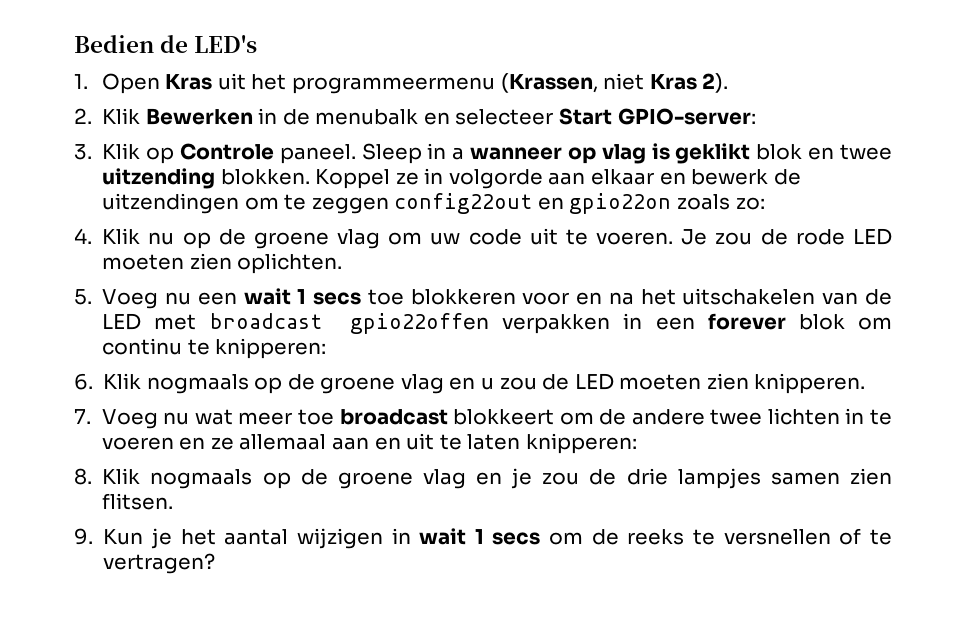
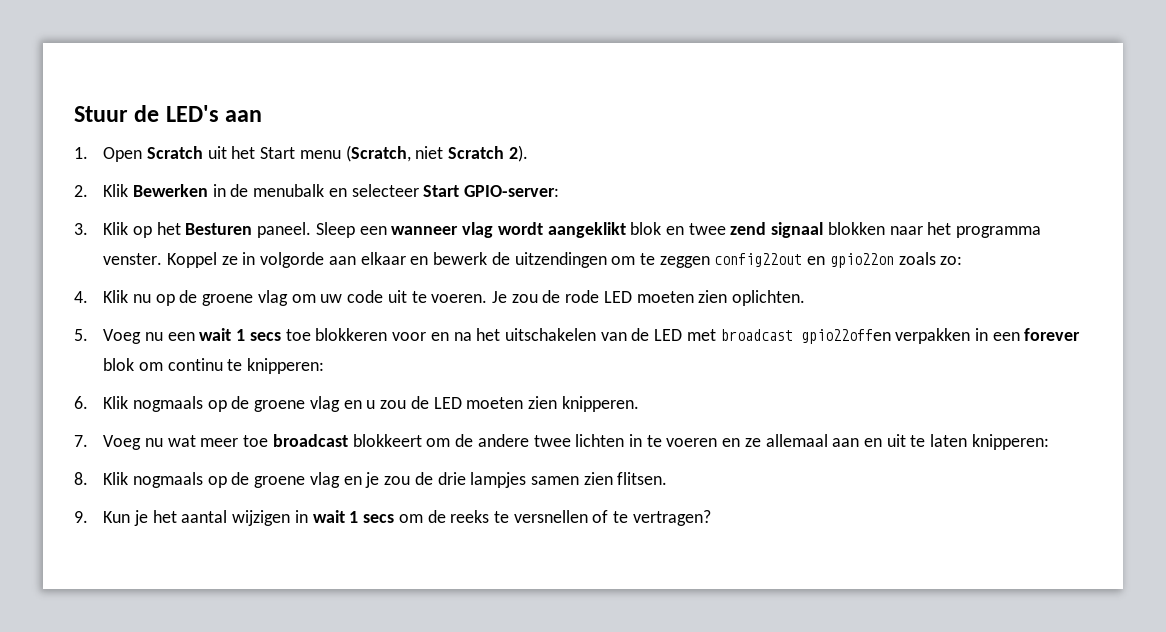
[74,35,154,53] Bedien -> [74,106,128,122] Stuur
(258, 44) none -> [225,110,263,122] aan
[165,74,213,90] Kras -> [146,146,203,159] Scratch
[291,73,697,94] programmeermenu (Krassen, niet Kras -> [260,145,505,162] Start menu (Scratch, niet Scratch
[179,143,892,164] [102,168,310,189] Controle paneel. Sleep in a wanneer op vlag is geklikt blok en twee uitzending blokken. -> [156,222,1042,238] [103,253,163,265] het Besturen paneel. Sleep een wanneer vlag wordt aangeklikt blok en twee zend signaal blokken naar het programma venster.

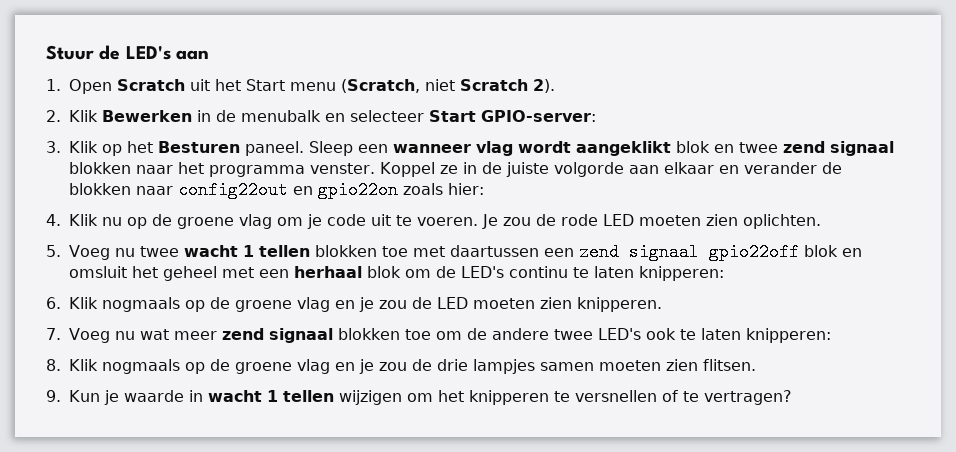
(256, 258) none -> [481,162,549,177] de juiste
[433,252,710,268] bewerk de uitzendingen om te zeggen -> [743,162,842,174] [69,183,173,195] verander de blokken naar
[940,256,963,265] zo: -> [448,183,484,195] hier:
[320,294,343,303] uw -> [307,214,322,229] je
[167,328,1081,344] [103,358,163,371] een wait 1 secs toe blokkeren voor en na het uitschakelen van de LED met broadcast gpio22offen verpakken in een forever blok om -> [139,243,862,261] [69,266,504,281] twee wacht 1 tellen blokken toe met daartussen een zend signaal gpio22off blok en omsluit het geheel met een herhaal blok om de LED's
(243, 365) none -> [594,266,634,278] laten
[366,400,376,409] u -> [359,297,374,312] je
[243,434,906,447] toe broadcast blokkeert om de andere twee lichten in te voeren en ze allemaal aan en uit -> [221,328,676,343] zend signaal blokken toe om de andere twee LED's ook
(579, 480) none -> [599,360,661,371] moeten
[152,510,490,526] het aantal wijzigen in wait 1 secs om de reeks -> [123,390,549,405] waarde in wacht 1 tellen wijzigen om het knipperen

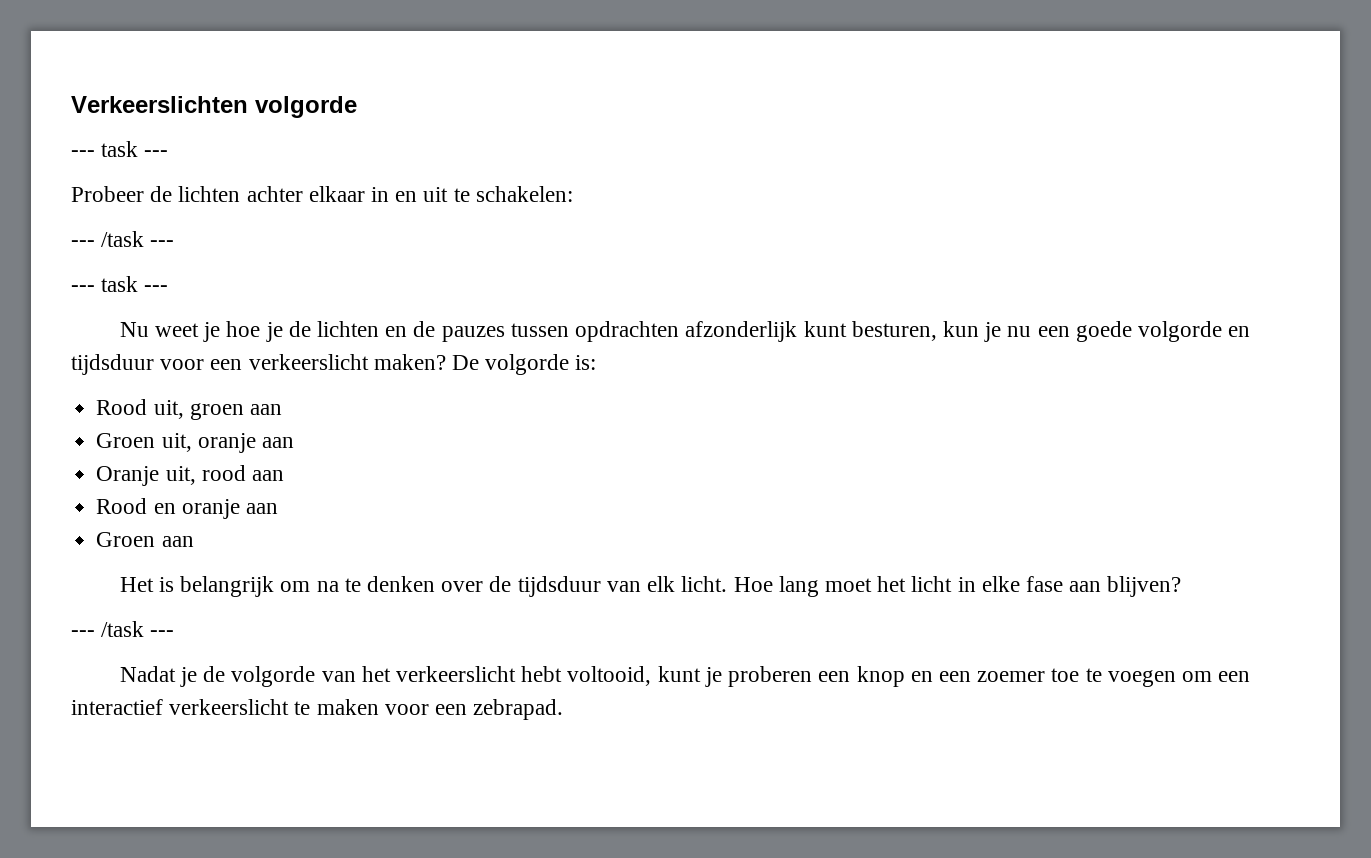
[46,45,209,60] [46,79,555,94] [46,110,596,122] [46,141,894,156] [69,162,842,177] [69,181,484,199] [46,214,821,229] [46,243,862,261] [69,266,724,281] [46,297,662,312] [46,328,831,343] [46,359,756,374] [46,390,792,405] Stuur de LED's aan // 1. Open Scratch uit het Start menu (Scratch, niet Scratch 2). // 2. Klik Bewerken in de menubalk en selecteer Start GPIO-server: // 3. Klik op het Besturen paneel. Sleep een wanneer vlag wordt aangeklikt blok en twee zend signaal blokken naar het programma venster. Koppel ze in de juiste volgorde aan elkaar en verander de blokken naar config22out en gpio22on zoals hier: // 4. Klik nu op de groene vlag om je code uit te voeren. Je zou de rode LED moeten zien oplichten. // 5. Voeg nu twee wacht 1 tellen blokken toe met daartussen een zend signaal gpio22off blok en omsluit het geheel met een herhaal blok om de LED's continu te laten knipperen: // 6. Klik nogmaals op de groene vlag en je zou de LED moeten zien knipperen. // 7. Voeg nu wat meer zend signaal blokken toe om de andere twee LED's ook te laten knipperen: // 8. Klik nogmaals op de groene vlag en je zou de drie lampjes samen moeten zien flitsen. // 9. Kun je waarde in wacht 1 tellen wijzigen om het knipperen te versnellen of te vertragen? -> [71,96,357,118] [71,141,169,157] [71,186,573,202] [71,231,175,247] [71,276,169,292] [119,321,1251,342] [71,354,597,375] [96,399,282,420] [96,433,294,453] [96,465,284,486] [96,498,278,519] [96,532,194,547] [119,576,1182,597] [71,621,175,637] [119,666,1251,687] [71,699,564,720] Verkeerslichten volgorde // --- task --- // Probeer de lichten achter elkaar in en uit te schakelen: // --- /task --- // --- task --- // Nu weet je hoe je de lichten en de pauzes tussen opdrachten afzonderlijk kunt besturen, kun je nu een goede volgorde en tijdsduur voor een verkeerslicht maken? De volgorde is: // Rood uit, groen aan // Groen uit, oranje aan // Oranje uit, rood aan // Rood en oranje aan // Groen aan // Het is belangrijk om na te denken over de tijdsduur van elk licht. Hoe lang moet het licht in elke fase aan blijven? // --- /task --- // Nadat je de volgorde van het verkeerslicht hebt voltooid, kunt je proberen een knop en een zoemer toe te voegen om een interactief verkeerslicht te maken voor een zebrapad.

